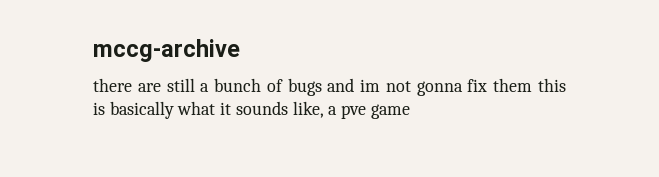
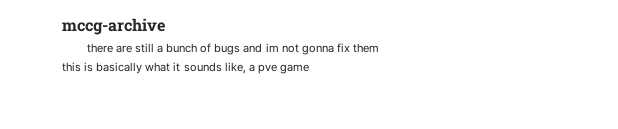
(533, 85) none -> (379, 48) //

